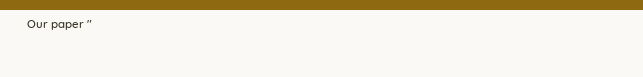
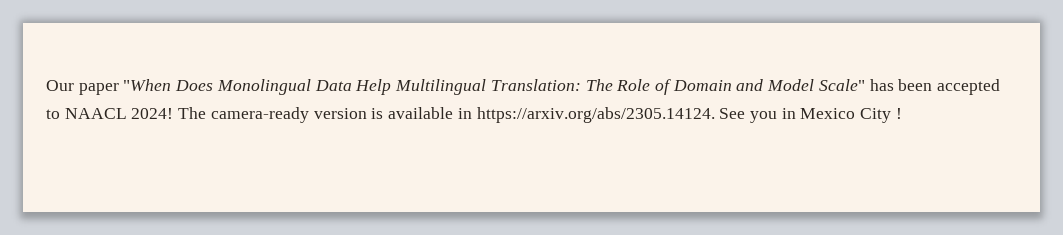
[87,20,93,28] " -> [123,79,1001,95] [46,107,902,123] "When Does Monolingual Data Help Multilingual Translation: The Role of Domain and Model Scale" has been accepted to NAACL 2024! The camera-ready version is available in https://arxiv.org/abs/2305.14124. See you in Mexico City !

